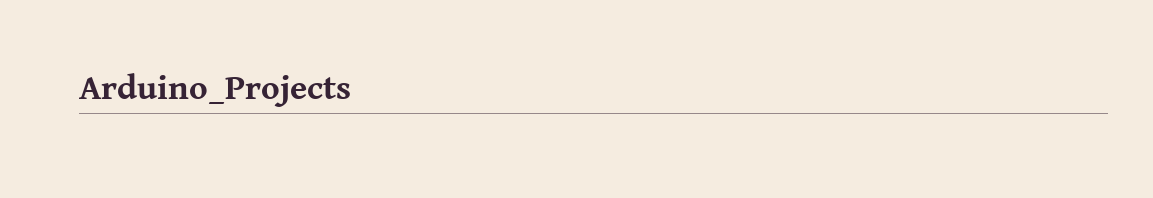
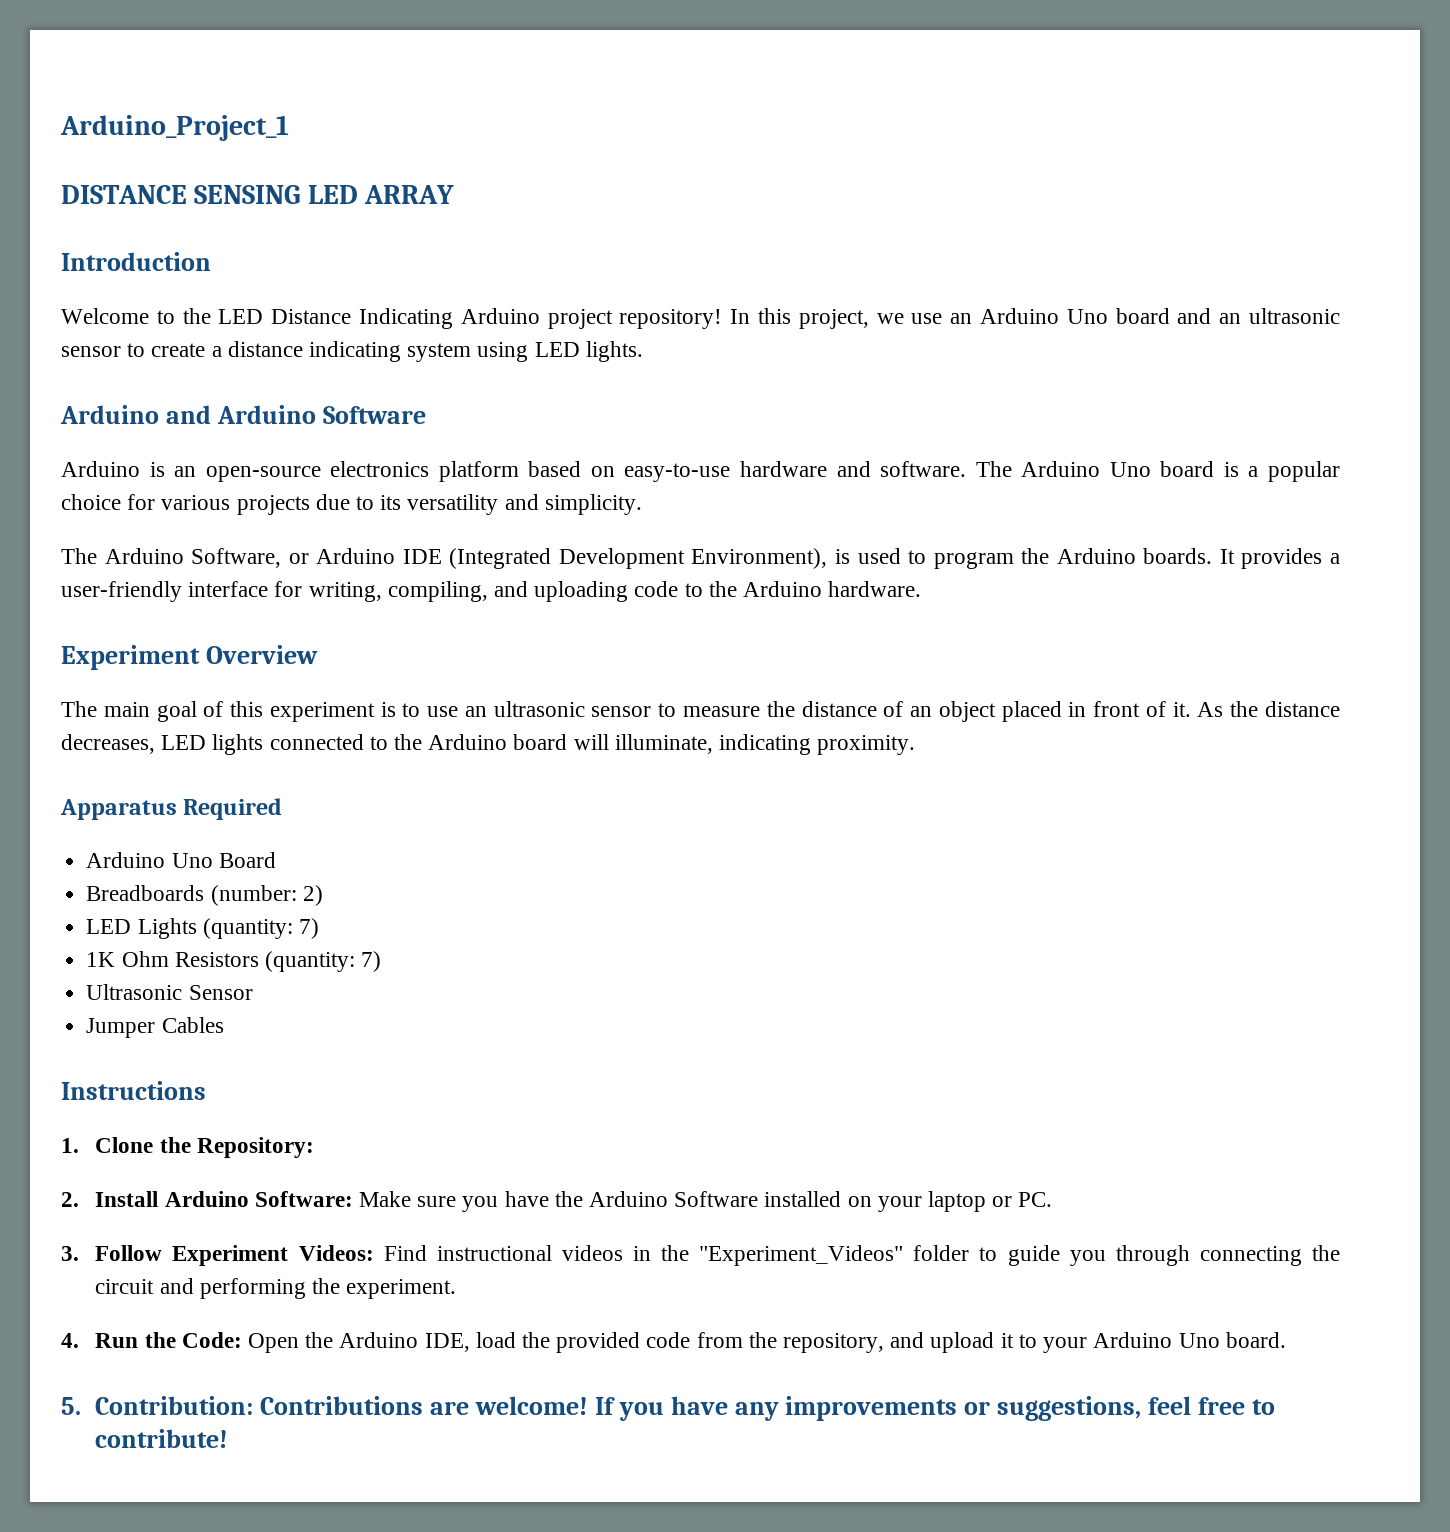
[79,73,351,107] Arduino_Projects -> [60,115,289,141] [61,185,455,204] [61,252,211,271] [61,308,1340,329] [61,341,643,362] [60,405,426,424] [61,461,1341,482] [61,494,642,515] [61,548,1341,569] [61,581,922,602] [61,645,318,670] [61,701,1340,722] [61,734,916,755] [60,798,283,820] [86,852,276,868] [86,885,323,906] [86,918,319,939] [86,951,382,972] [86,984,253,1000] [86,1017,224,1038] [61,1081,206,1100] [61,1137,314,1158] [61,1191,1053,1212] [61,1245,1340,1266] [95,1278,457,1299] [61,1332,1286,1353] [61,1396,1275,1421] [95,1429,229,1448] Arduino_Project_1 // DISTANCE SENSING LED ARRAY // Introduction // Welcome to the LED Distance Indicating Arduino project repository! In this project, we use an Arduino Uno board and an ultrasonic sensor to create a distance indicating system using LED lights. // Arduino and Arduino Software // Arduino is an open-source electronics platform based on easy-to-use hardware and software. The Arduino Uno board is a popular choice for various projects due to its versatility and simplicity. // The Arduino Software, or Arduino IDE (Integrated Development Environment), is used to program the Arduino boards. It provides a user-friendly interface for writing, compiling, and uploading code to the Arduino hardware. // Experiment Overview // The main goal of this experiment is to use an ultrasonic sensor to measure the distance of an object placed in front of it. As the distance decreases, LED lights connected to the Arduino board will illuminate, indicating proximity. // Apparatus Required // Arduino Uno Board // Breadboards (number: 2) // LED Lights (quantity: 7) // 1K Ohm Resistors (quantity: 7) // Ultrasonic Sensor // Jumper Cables // Instructions // 1. Clone the Repository: // 2. Install Arduino Software: Make sure you have the Arduino Software installed on your laptop or PC. // 3. Follow Experiment Videos: Find instructional videos in the "Experiment_Videos" folder to guide you through connecting the circuit and performing the experiment. // 4. Run the Code: Open the Arduino IDE, load the provided code from the repository, and upload it to your Arduino Uno board. // 5. Contribution: Contributions are welcome! If you have any improvements or suggestions, feel free to contribute!

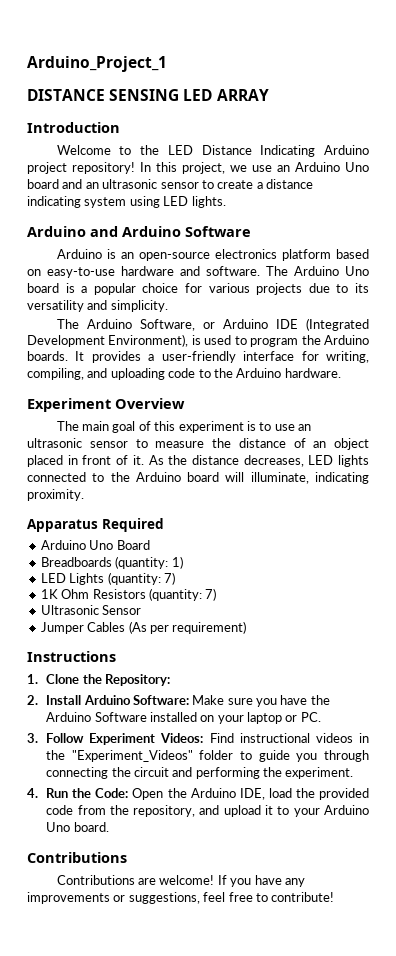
[210,885,323,906] (number: 2) -> [115,556,183,569] (quantity: 1)
(224, 1025) none -> [128,621,247,634] (As per requirement)
[61,1396,254,1415] 5. Contribution: -> [27,852,127,863] Contributions //

